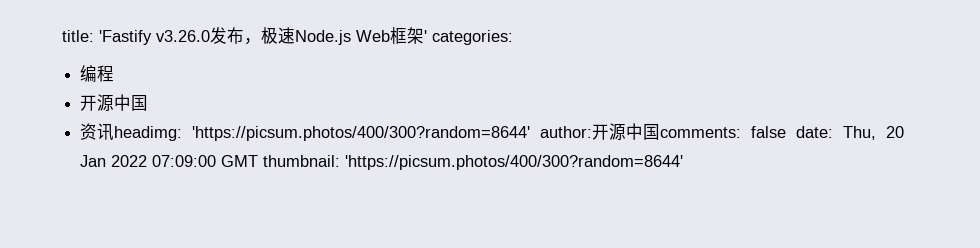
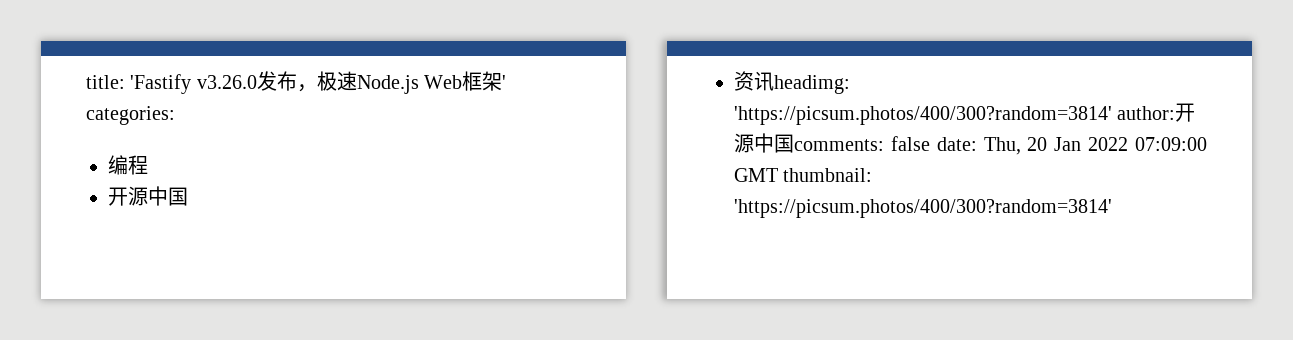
[192,126,531,141] 'https://picsum.photos/400/300?random=8644' -> [734,106,1112,125] 'https://picsum.photos/400/300?random=3814'
[345,155,684,170] 'https://picsum.photos/400/300?random=8644' -> [734,199,1112,218] 'https://picsum.photos/400/300?random=3814'

